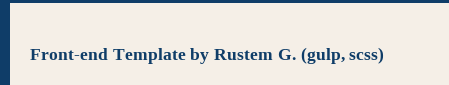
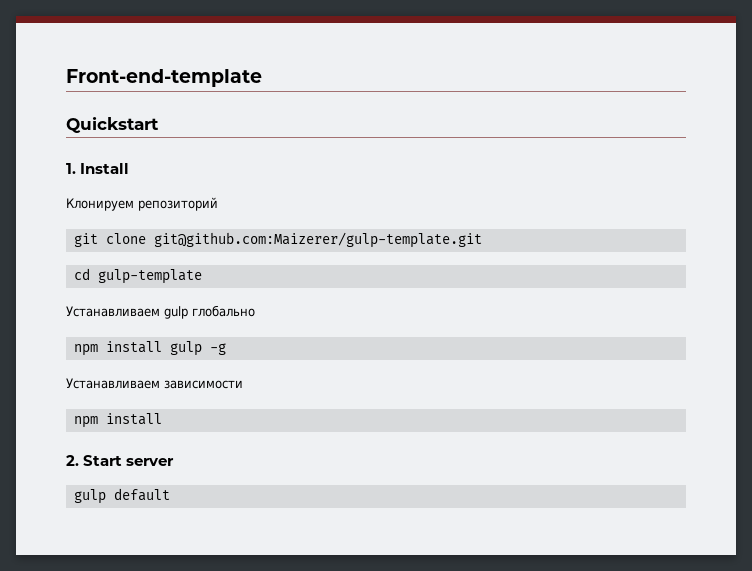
[30,47,385,64] Front-end Template by Rustem G. (gulp, scss) -> [66,69,262,87] [66,117,159,133] [66,163,130,174] [66,197,218,211] [73,232,482,248] [73,268,202,284] [66,305,255,319] [73,341,226,356] [66,378,243,389] [73,413,162,428] [66,455,175,466] [73,488,170,504] Front-end-template // Quickstart // 1. Install // Клонируем репозиторий // git clone git@github.com:Maizerer/gulp-template.git // cd gulp-template // Устанавливаем gulp глобально // npm install gulp -g // Устанавливаем зависимости // npm install // 2. Start server // gulp default

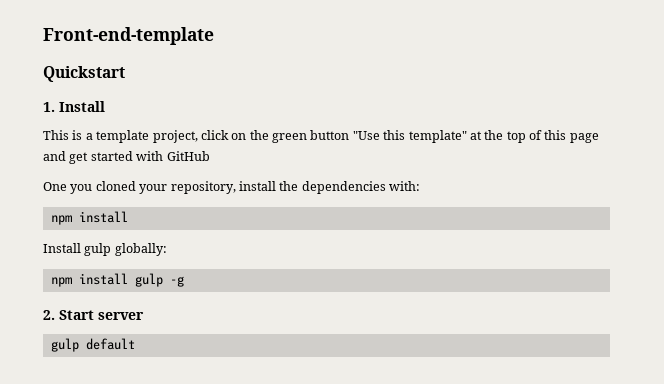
[66,197,218,211] [73,232,482,248] [73,268,202,284] [66,305,255,319] Клонируем репозиторий // git clone git@github.com:Maizerer/gulp-template.git // cd gulp-template // Устанавливаем gulp глобально -> [43,130,599,143] [43,151,210,164] [43,181,420,194] [50,211,128,225] [43,243,167,256] This is a template project, click on the green button "Use this template" at the top of this page and get started with GitHub // One you cloned your repository, install the dependencies with: // npm install // Install gulp globally:
[66,378,243,389] [73,413,162,428] // Устанавливаем зависимости // npm install -> (184, 281) none

